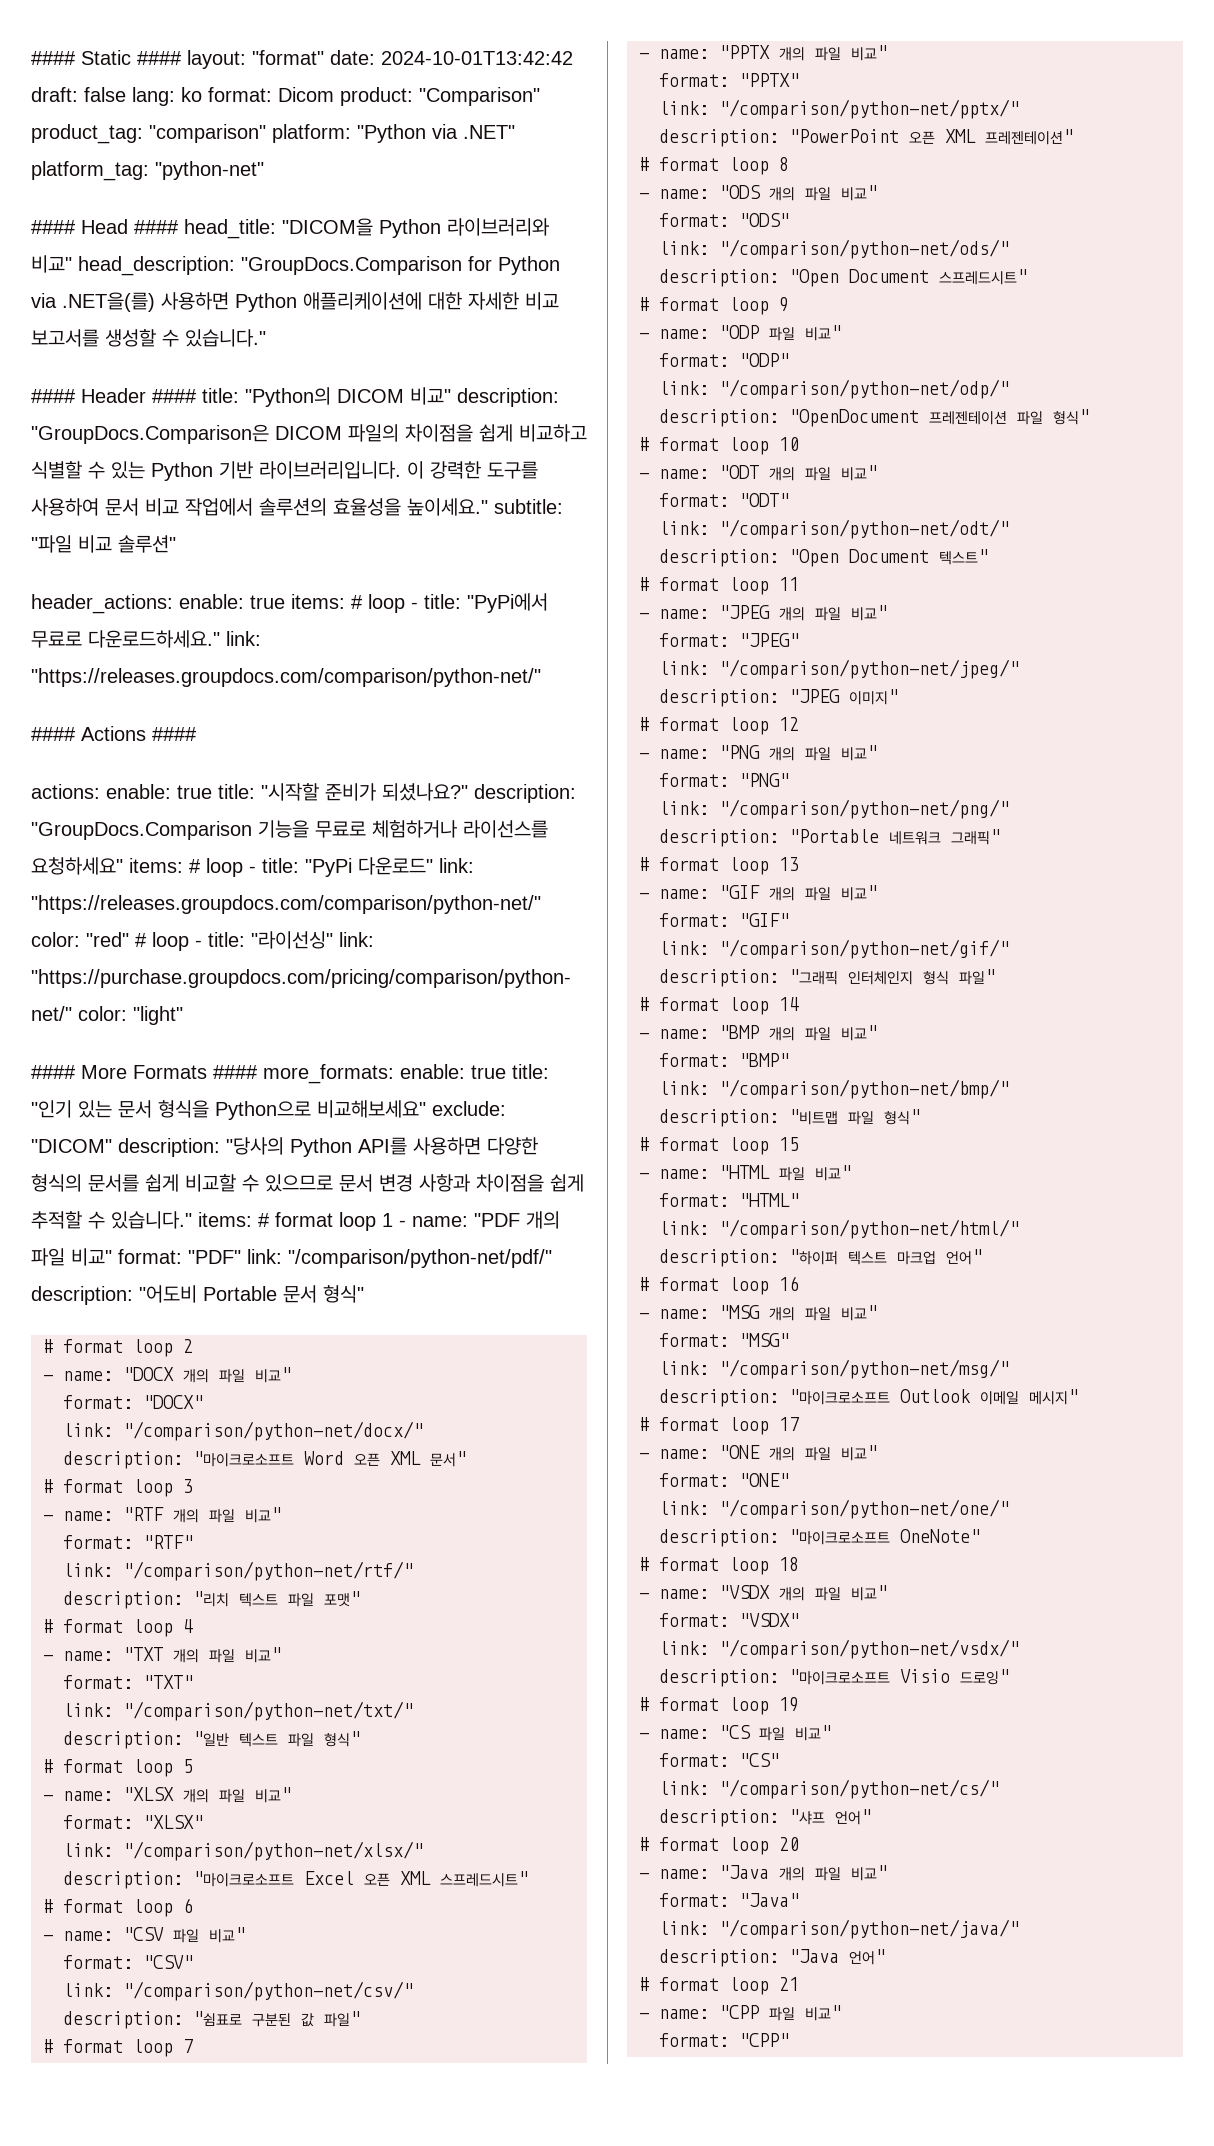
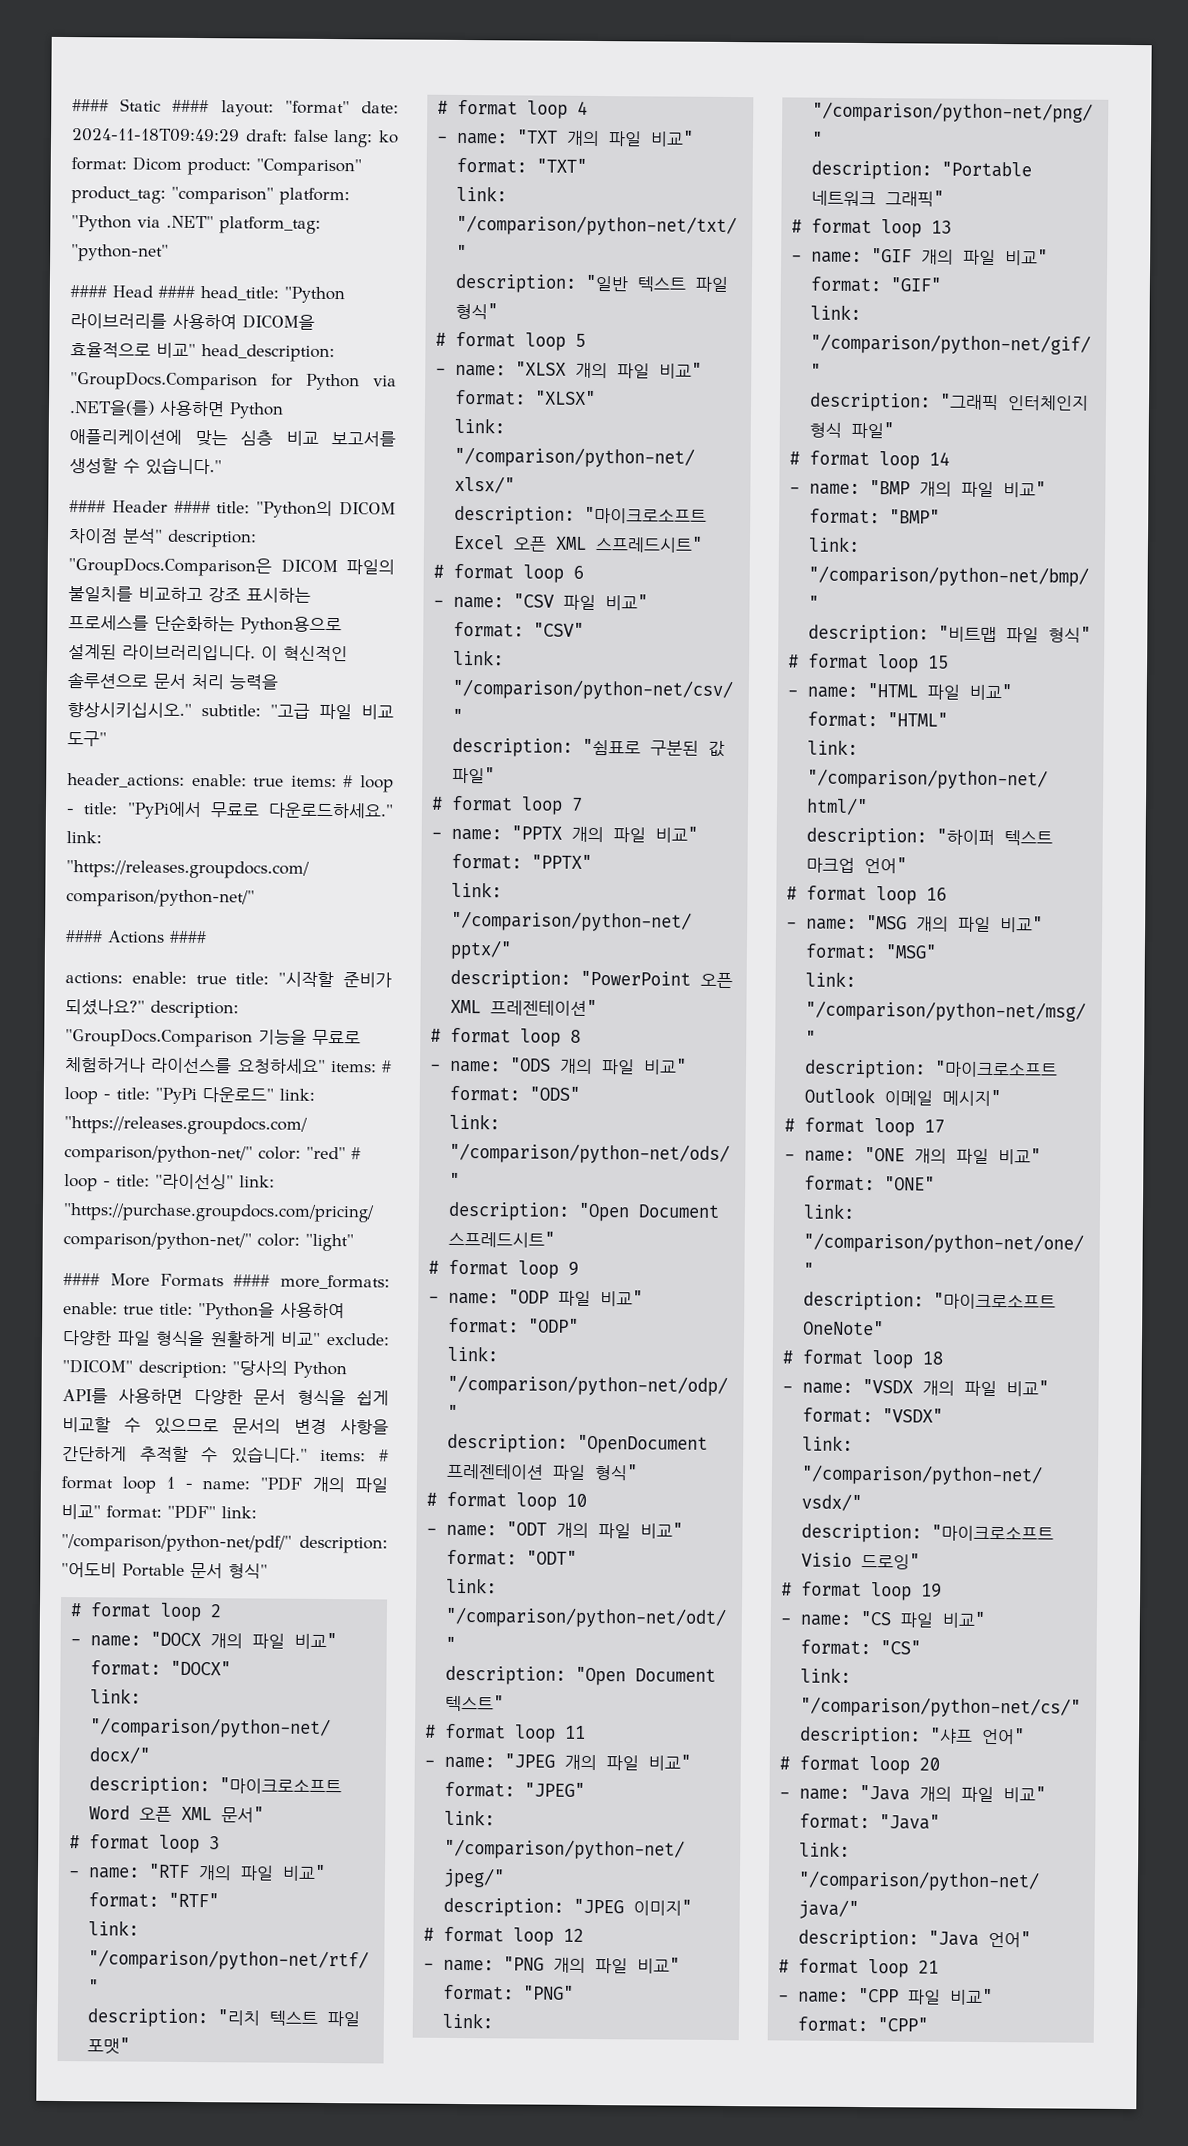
[381,51,573,65] 2024-10-01T13:42:42 -> [71,128,240,143] 2024-11-18T09:49:29
[282,218,549,238] "DICOM을 Python 라이브러리와 -> [284,286,345,304] [70,313,315,330] [70,342,151,358] "Python 라이브러리를 사용하여 DICOM을 효율적으로
[428,292,519,310] 대한 자세한 -> [194,429,273,447] 맞는 심층
[410,387,451,405] 비교" -> [68,528,163,544] 차이점 분석"
[405,424,587,442] [31,461,538,481] [31,498,563,516] [31,535,176,553] 차이점을 쉽게 비교하고 식별할 수 있는 Python 기반 라이브러리입니다. 이 강력한 도구를 사용하여 문서 비교 작업에서 솔루션의 효율성을 높이세요." subtitle: "파일 비교 솔루션" -> [68,586,311,603] [68,614,342,635] [68,644,348,662] [67,672,278,690] [67,702,394,720] [67,731,107,747] 불일치를 비교하고 강조 표시하는 프로세스를 단순화하는 Python용으로 설계된 라이브러리입니다. 이 혁신적인 솔루션으로 문서 처리 능력을 향상시키십시오." subtitle: "고급 파일 비교 도구"
[31,1100,426,1120] "인기 있는 문서 형식을 Python으로 비교해보세요" -> [198,1302,345,1320] [62,1330,322,1348] "Python을 사용하여 다양한 파일 형식을 원활하게 비교"
[31,1174,139,1192] 형식의 문서를 -> [253,1389,346,1406] 문서 형식을
[339,1174,584,1192] 문서 변경 사항과 차이점을 쉽게 -> [232,1418,389,1435] [62,1446,127,1462] 문서의 변경 사항을 간단하게

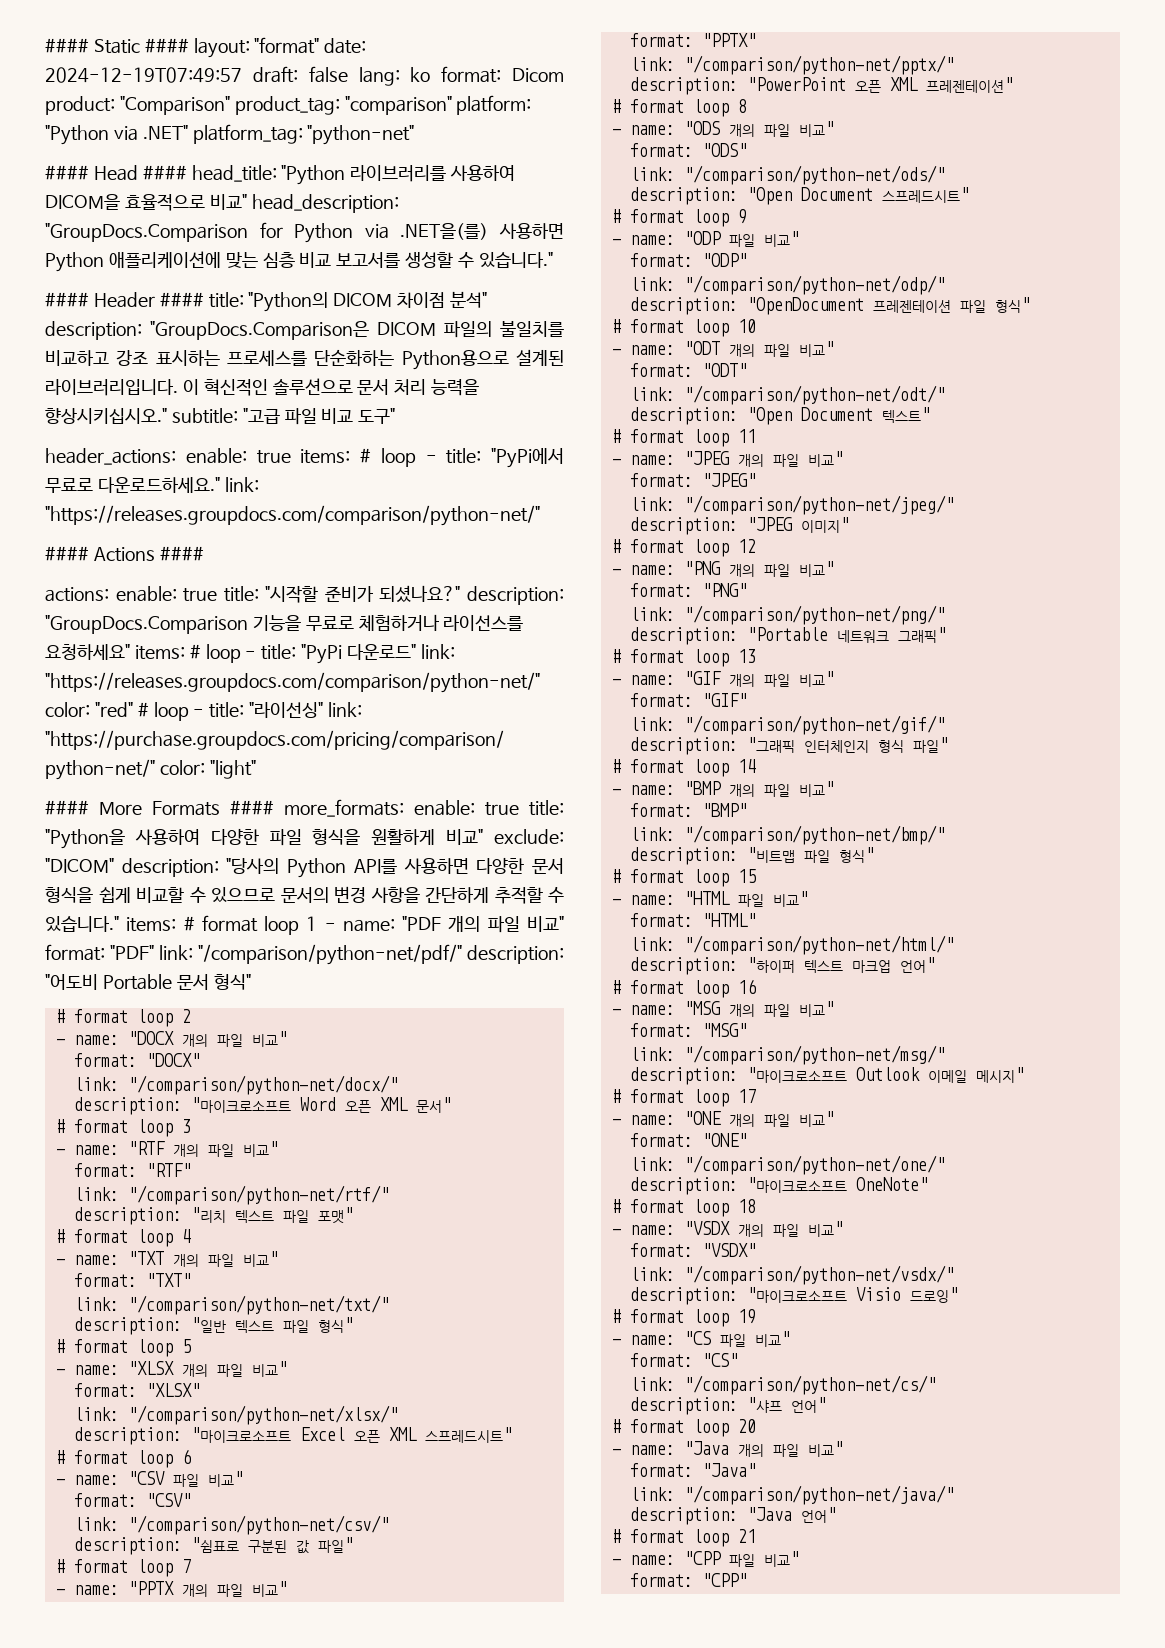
[71,128,240,143] 2024-11-18T09:49:29 -> [45,67,242,83] 2024-12-19T07:49:57

